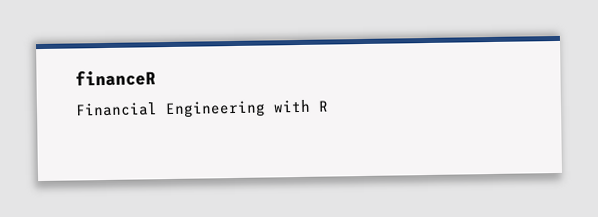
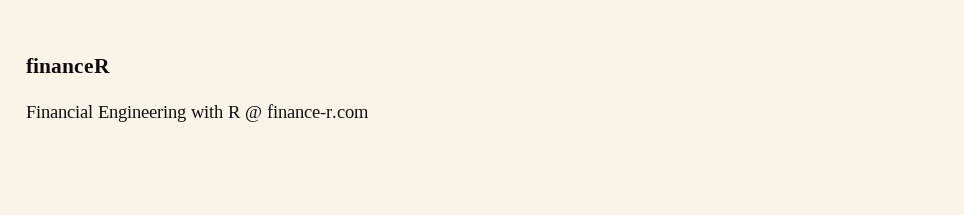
(329, 106) none -> [245,104,369,122] @ finance-r.com

